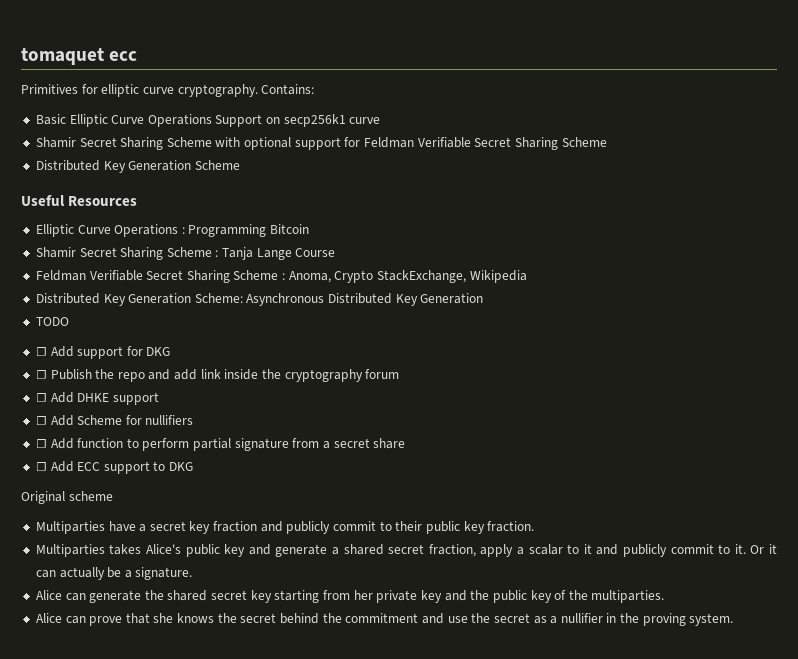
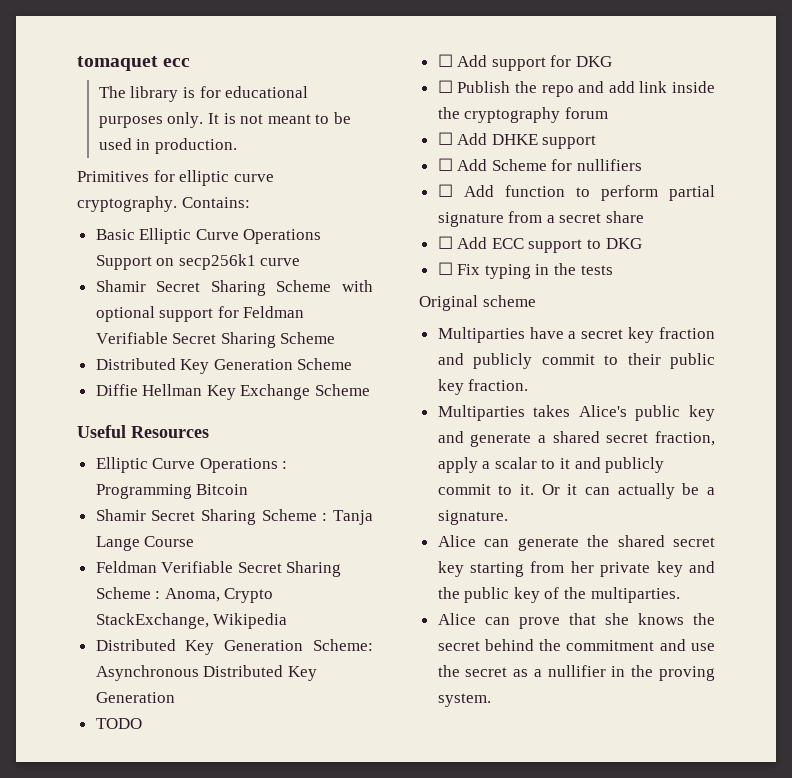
(138, 56) none -> [98,86,309,102] [98,112,351,128] [98,138,237,154] // The library is for educational purposes only. It is not meant to be used in production.
(240, 165) none -> [95,384,371,400] // Diffie Hellman Key Exchange Scheme
(194, 466) none -> [437,262,613,279] // ☐ Fix typing in the tests

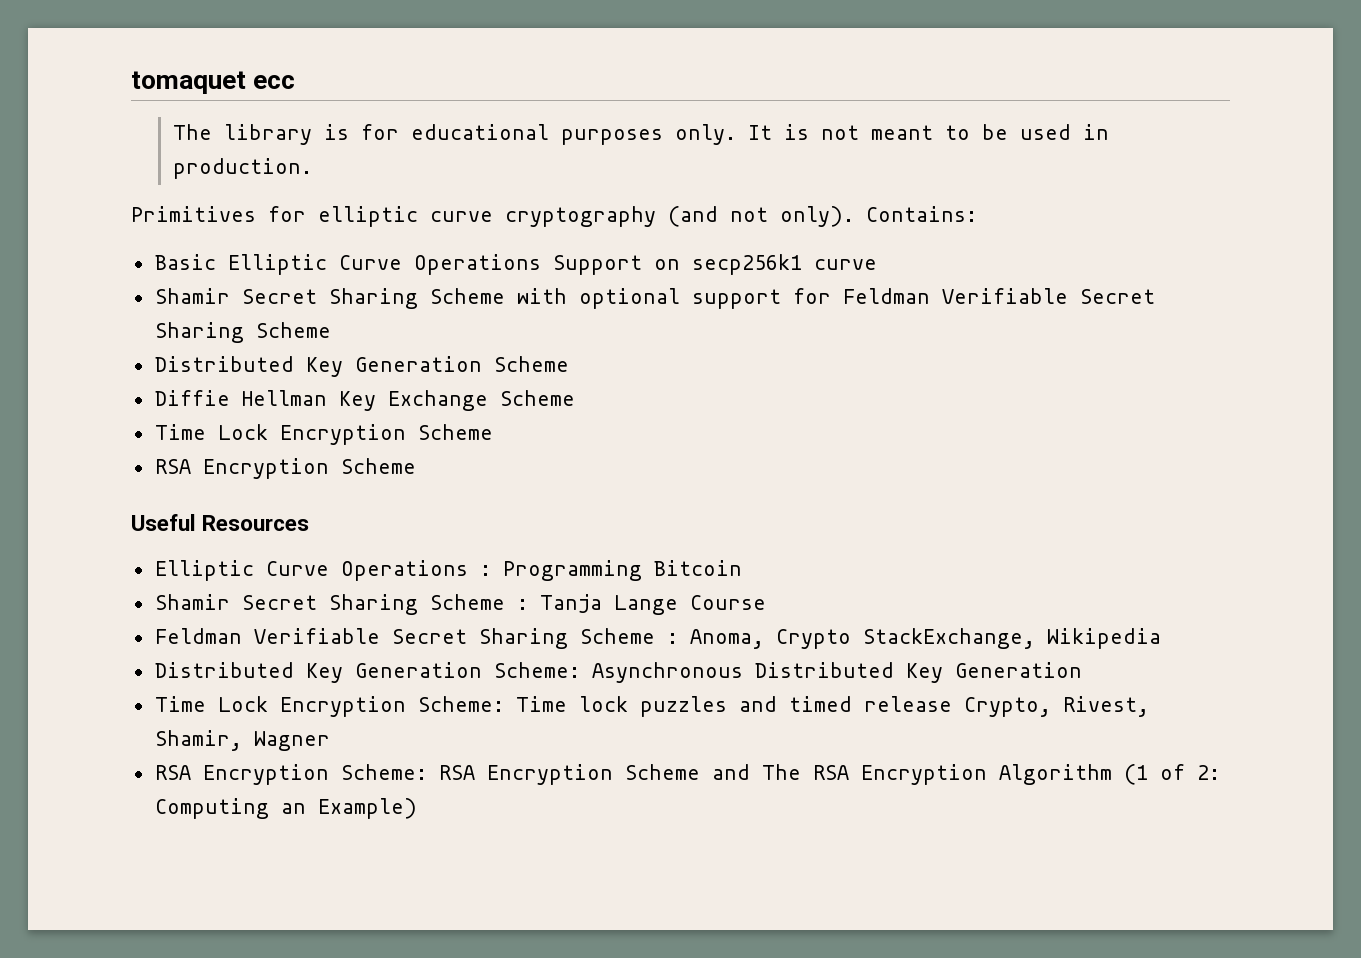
[77,196,177,212] cryptography. -> [505,206,854,227] cryptography (and not only).
(371, 390) none -> [154,424,493,445] [154,458,416,479] // Time Lock Encryption Scheme // RSA Encryption Scheme
[95,718,142,729] [437,54,613,71] [437,80,715,97] [437,107,608,123] [437,132,597,149] [437,158,643,171] [437,184,715,201] [437,211,645,227] [437,236,642,253] [437,262,613,279] [419,295,536,311] [437,327,715,343] [437,353,715,369] [437,379,529,395] [437,405,715,421] [437,431,715,447] [437,457,665,473] [437,483,715,499] [437,510,508,525] [437,535,715,551] [437,561,715,577] [437,587,680,603] [437,613,715,629] [437,639,715,651] [437,665,715,681] [437,693,491,707] TODO // ☐ Add support for DKG // ☐ Publish the repo and add link inside the cryptography forum // ☐ Add DHKE support // ☐ Add Scheme for nullifiers // ☐ Add function to perform partial signature from a secret share // ☐ Add ECC support to DKG // ☐ Fix typing in the tests // Original scheme // Multiparties have a secret key fraction and publicly commit to their public key fraction. // Multiparties takes Alice's public key and generate a shared secret fraction, apply a scalar to it and publicly commit to it. Or it can actually be a signature. // Alice can generate the shared secret key starting from her private key and the public key of the multiparties. // Alice can prove that she knows the secret behind the commitment and use the secret as a nullifier in the proving system. -> [154,696,1149,717] [154,730,330,751] [154,764,1220,785] [154,798,417,819] Time Lock Encryption Scheme: Time lock puzzles and timed release Crypto, Rivest, Shamir, Wagner // RSA Encryption Scheme: RSA Encryption Scheme and The RSA Encryption Algorithm (1 of 2: Computing an Example)

